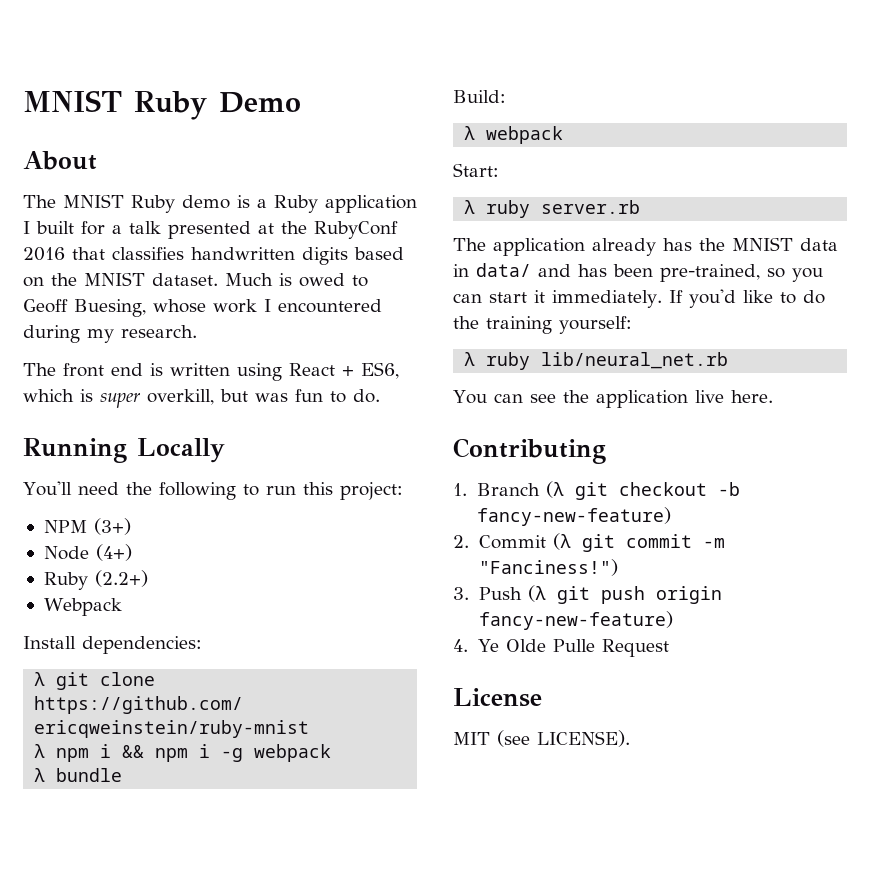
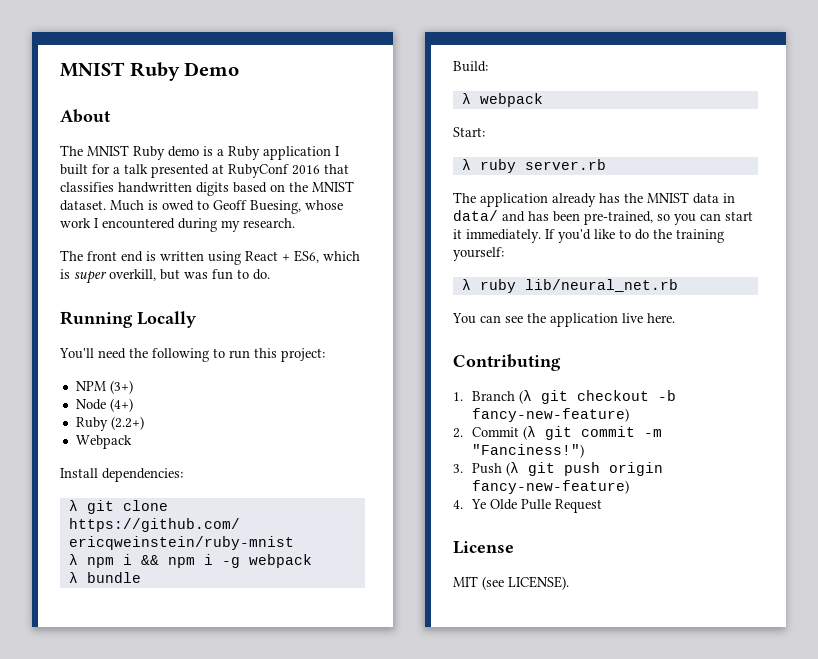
[281,221,307,234] the -> (224, 169) none

